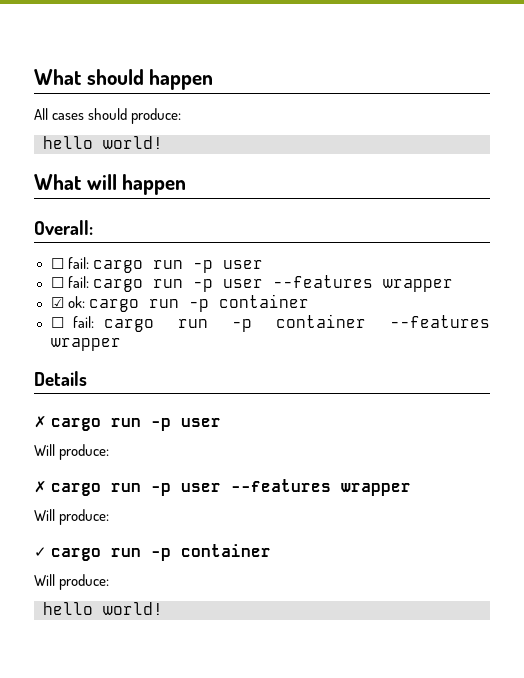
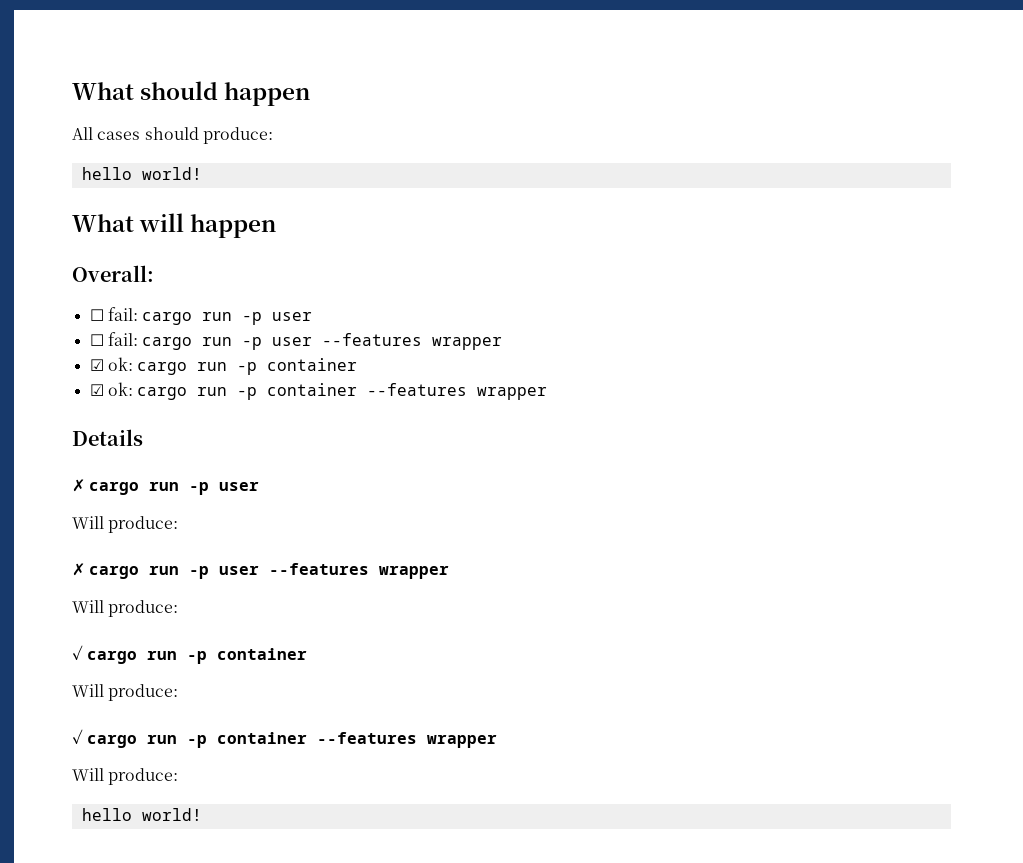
[50,316,95,328] ☐ fail: -> [89,382,133,396] ☑ ok:
(110, 582) none -> [72,729,498,748] [72,768,179,785] // ✓ cargo run -p container --features wrapper // Will produce:

